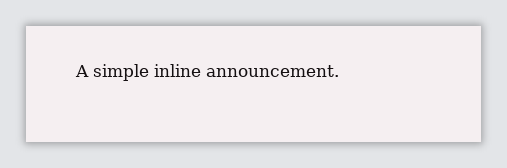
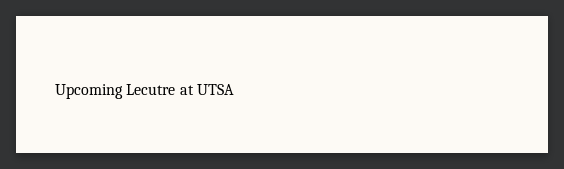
[75,64,339,81] A simple inline announcement. -> [55,84,234,99] Upcoming Lecutre at UTSA

